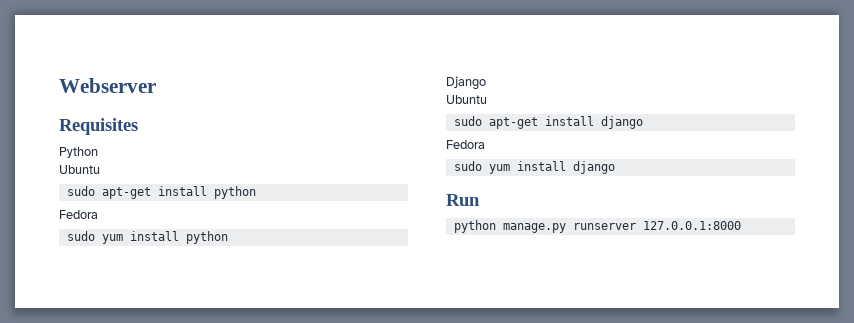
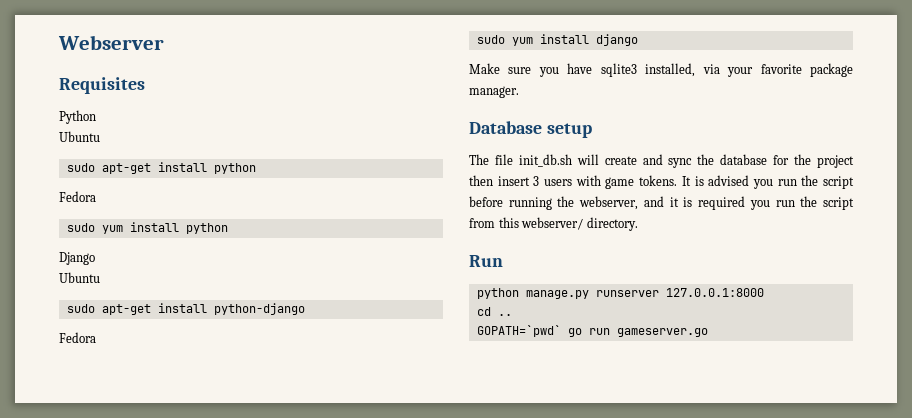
[600,116,643,129] django -> [213,303,305,315] python-django
(615, 167) none -> [469,63,853,77] [469,86,519,98] [469,121,592,138] [469,154,854,168] [469,175,854,189] [469,196,854,210] [469,217,638,231] // Make sure you have sqlite3 installed, via your favorite package manager. // Database setup // The file init_db.sh will create and sync the database for the project then insert 3 users with game tokens. It is advised you run the script before running the webserver, and it is required you run the script from this webserver/ directory.
(741, 225) none -> [476,307,512,316] [476,325,708,337] // cd .. // GOPATH=`pwd` go run gameserver.go

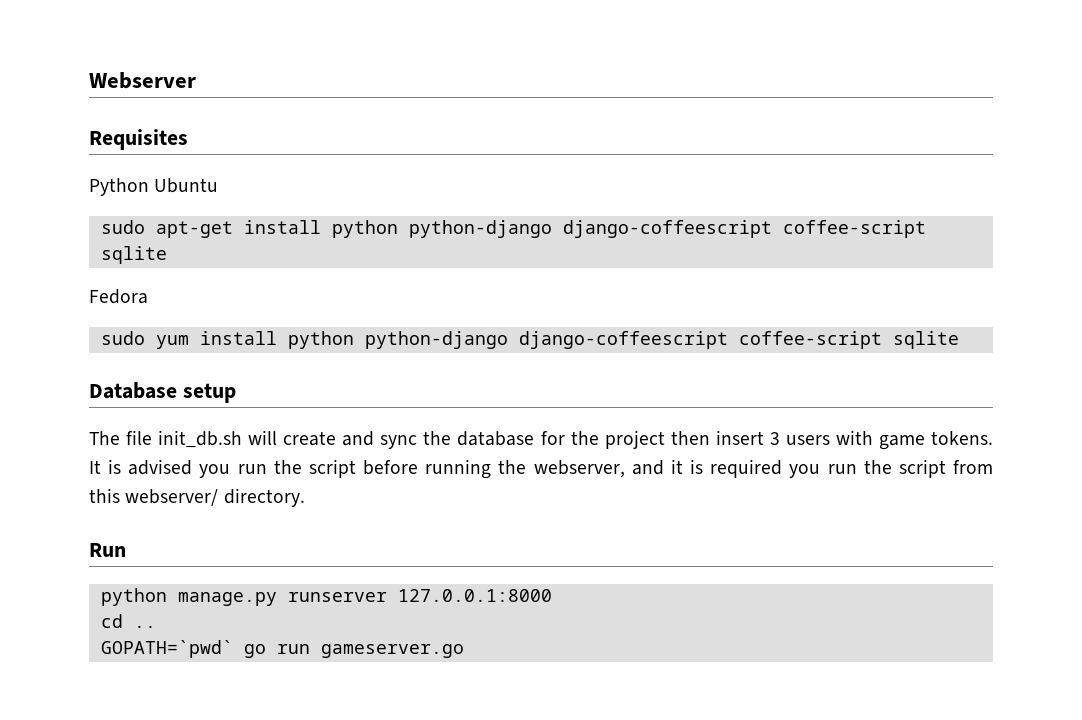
(96, 117) // -> (149, 187) none
(256, 168) none -> [408,220,926,238] [100,246,167,264] python-django django-coffeescript coffee-script sqlite
[59,252,95,265] [59,272,100,283] [66,303,305,315] [59,332,96,343] [476,34,638,46] [469,63,853,77] [469,86,519,98] // Django // Ubuntu // sudo apt-get install python-django // Fedora // sudo yum install django // Make sure you have sqlite3 installed, via your favorite package manager. -> [364,331,959,349] python-django django-coffeescript coffee-script sqlite

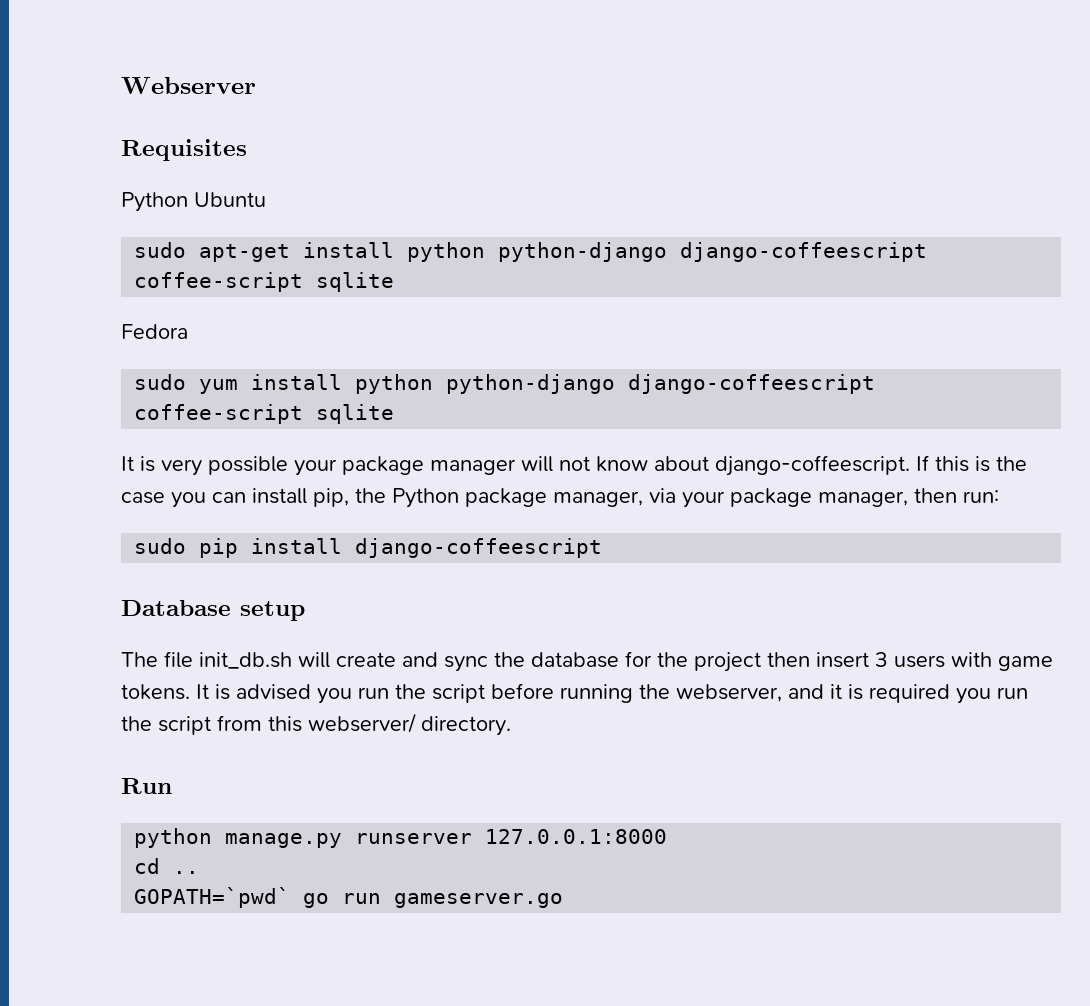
(959, 340) none -> [121,455,1027,476] [121,488,999,508] [134,538,603,558] // It is very possible your package manager will not know about django-coffeescript. If this is the case you can install pip, the Python package manager, via your package manager, then run: // sudo pip install django-coffeescript

